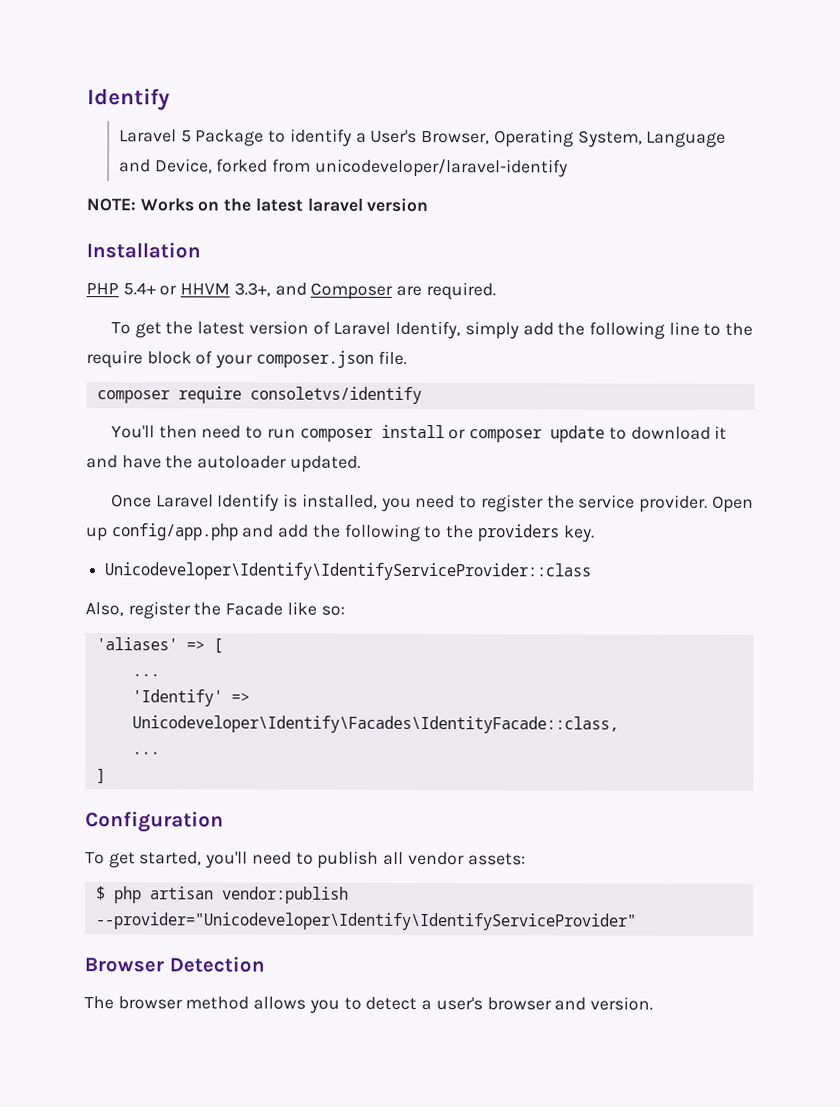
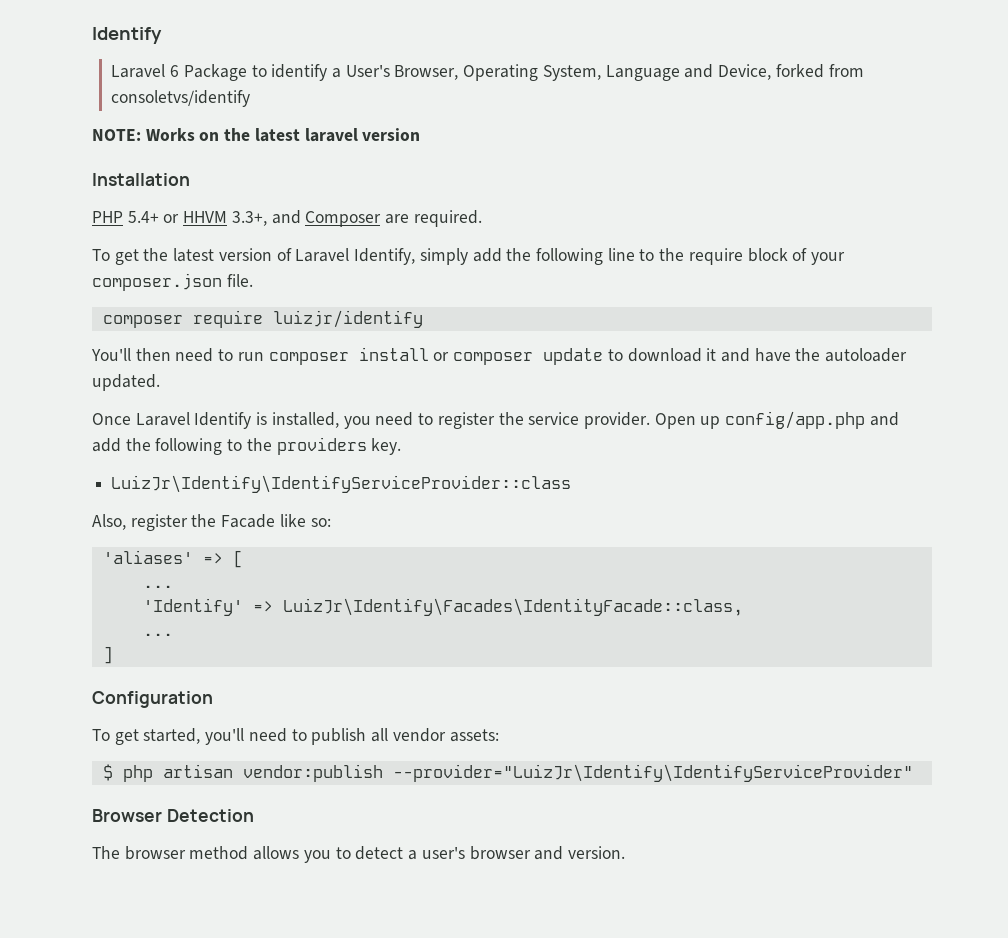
[180,130,192,143] 5 -> [170,65,180,77] 6
[314,158,568,178] unicodeveloper/laravel-identify -> [111,90,251,107] consoletvs/identify
[249,386,422,405] consoletvs/identify -> [272,310,423,328] luizjr/identify
[104,562,592,581] Unicodeveloper\Identify\IdentifyServiceProvider::class -> [111,475,572,493] LuizJr\Identify\IdentifyServiceProvider::class
[131,715,619,734] Unicodeveloper\Identify\Facades\IdentityFacade::class, -> [282,598,743,616] LuizJr\Identify\Facades\IdentityFacade::class,
[94,912,636,931] --provider="Unicodeveloper\Identify\IdentifyServiceProvider" -> [392,764,913,782] --provider="LuizJr\Identify\IdentifyServiceProvider"

